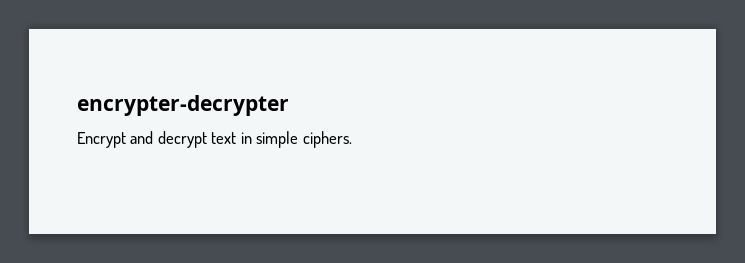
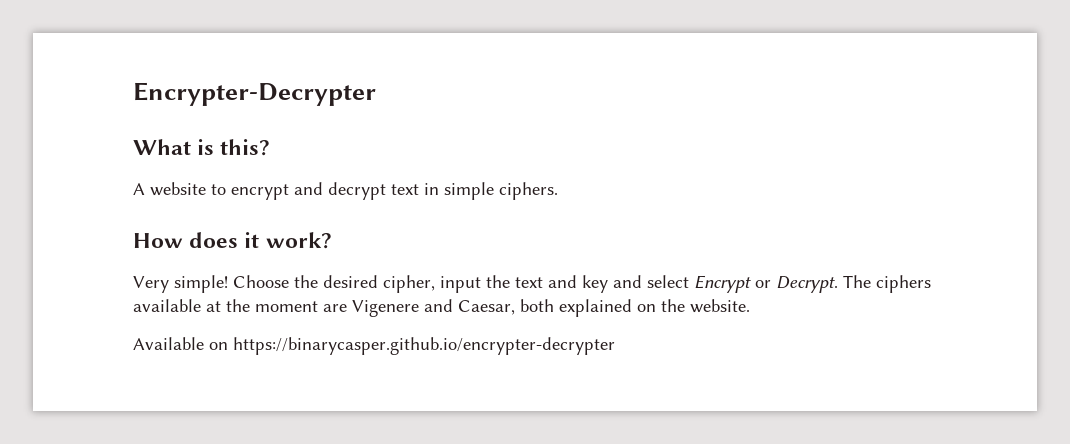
[77,95,289,116] [77,132,126,148] encrypter-decrypter // Encrypt -> [133,82,376,106] [133,139,271,156] [133,182,289,200] Encrypter-Decrypter // What is this? // A website to encrypt
(352, 139) none -> [133,232,332,249] [133,275,931,293] [133,299,750,317] [133,337,615,355] // How does it work? // Very simple! Choose the desired cipher, input the text and key and select Encrypt or Decrypt. The ciphers available at the moment are Vigenere and Caesar, both explained on the website. // Available on https://binarycasper.github.io/encrypter-decrypter

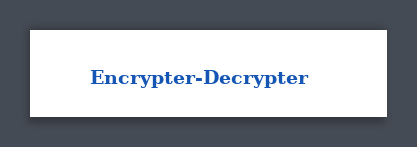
[133,139,271,156] [133,182,558,200] [133,232,332,249] [133,275,931,293] [133,299,750,317] [133,337,615,355] // What is this? // A website to encrypt and decrypt text in simple ciphers. // How does it work? // Very simple! Choose the desired cipher, input the text and key and select Encrypt or Decrypt. The ciphers available at the moment are Vigenere and Caesar, both explained on the website. // Available on https://binarycasper.github.io/encrypter-decrypter -> (309, 79) none

